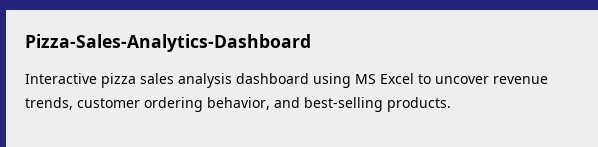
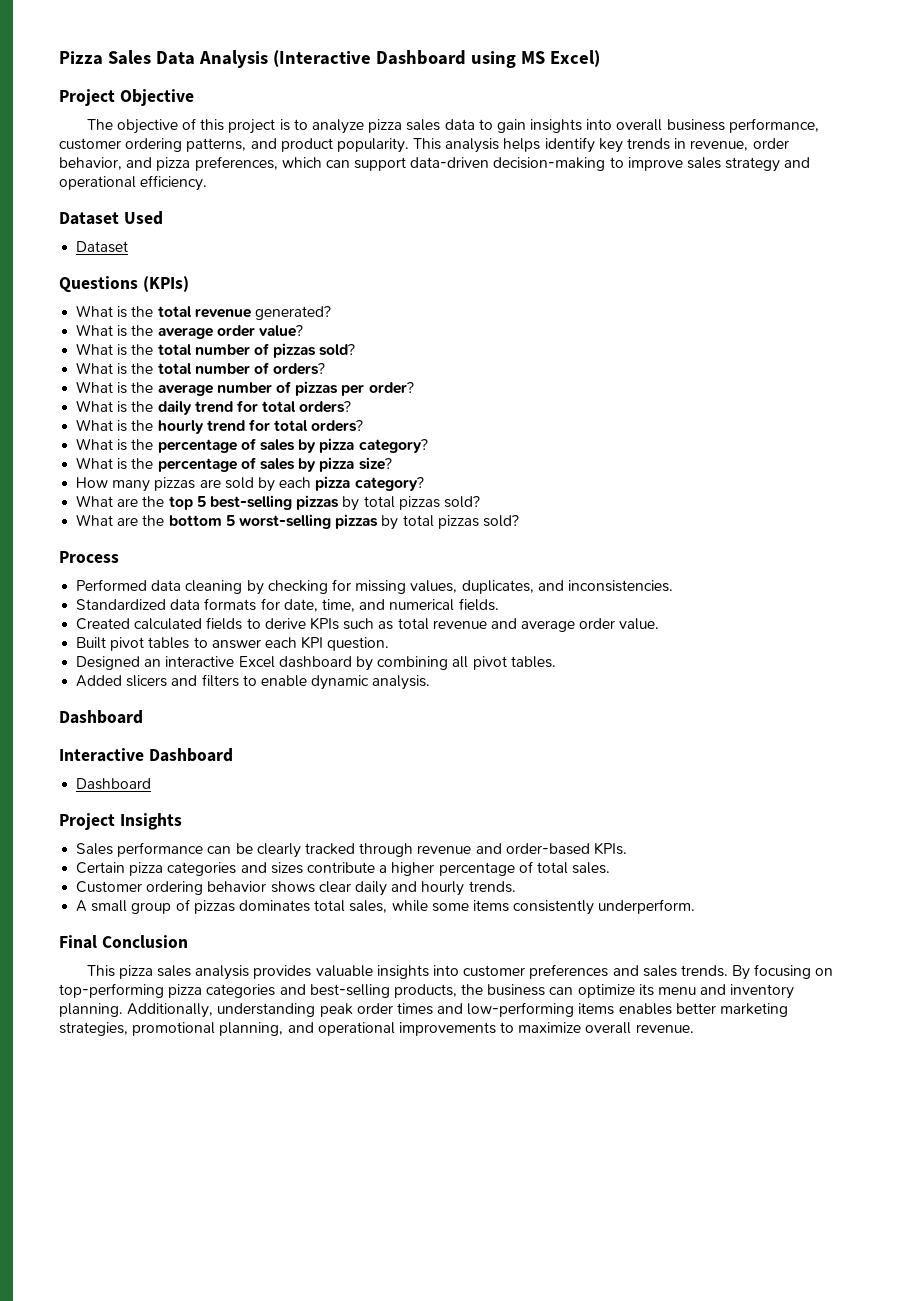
[25,34,311,52] [25,73,548,88] [25,97,451,112] Pizza-Sales-Analytics-Dashboard // Interactive pizza sales analysis dashboard using MS Excel to uncover revenue trends, customer ordering behavior, and best-selling products. -> [59,50,600,68] [59,89,194,106] [86,118,819,134] [59,137,789,153] [59,156,811,172] [59,175,208,191] [59,211,163,225] [76,241,129,253] [59,276,189,293] [76,305,331,320] [76,324,303,339] [76,343,356,358] [76,362,326,375] [76,381,414,396] [76,400,352,415] [76,419,364,434] [76,438,428,453] [76,457,392,472] [76,476,424,492] [76,495,480,511] [76,514,519,530] [59,551,119,563] [76,579,673,595] [76,598,499,612] [76,617,660,632] [76,636,390,651] [76,656,556,671] [76,674,431,690] [59,710,143,724] [59,748,233,762] [76,778,152,790] [59,813,182,830] [76,842,627,858] [76,861,611,876] [76,881,516,896] [76,899,696,915] [59,935,188,949] [86,964,834,980] [59,983,795,999] [59,1002,789,1018] [59,1022,694,1036] Pizza Sales Data Analysis (Interactive Dashboard using MS Excel) // Project Objective // The objective of this project is to analyze pizza sales data to gain insights into overall business performance, customer ordering patterns, and product popularity. This analysis helps identify key trends in revenue, order behavior, and pizza preferences, which can support data-driven decision-making to improve sales strategy and operational efficiency. // Dataset Used // Dataset // Questions (KPIs) // What is the total revenue generated? // What is the average order value? // What is the total number of pizzas sold? // What is the total number of orders? // What is the average number of pizzas per order? // What is the daily trend for total orders? // What is the hourly trend for total orders? // What is the percentage of sales by pizza category? // What is the percentage of sales by pizza size? // How many pizzas are sold by each pizza category? // What are the top 5 best-selling pizzas by total pizzas sold? // What are the bottom 5 worst-selling pizzas by total pizzas sold? // Process // Performed data cleaning by checking for missing values, duplicates, and inconsistencies. // Standardized data formats for date, time, and numerical fields. // Created calculated fields to derive KPIs such as total revenue and average order value. // Built pivot tables to answer each KPI question. // Designed an interactive Excel dashboard by combining all pivot tables. // Added slicers and filters to enable dynamic analysis. // Dashboard // Interactive Dashboard // Dashboard // Project Insights // Sales performance can be clearly tracked through revenue and order-based KPIs. // Certain pizza categories and sizes contribute a higher percentage of total sales. // Customer ordering behavior shows clear daily and hourly trends. // A small group of pizzas dominates total sales, while some items consistently underperform. // Final Conclusion // This pizza sales analysis provides valuable insights into customer preferences and sales trends. By focusing on top-performing pizza categories and best-selling products, the business can optimize its menu and inventory planning. Additionally, understanding peak order times and low-performing items enables better marketing strategies, promotional planning, and operational improvements to maximize overall revenue.

